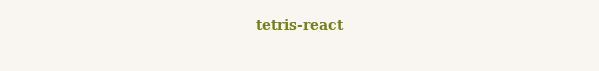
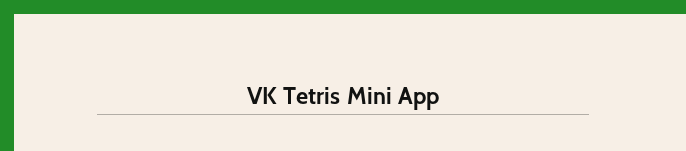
[256,19,344,30] tetris-react -> [246,87,440,110] VK Tetris Mini App

